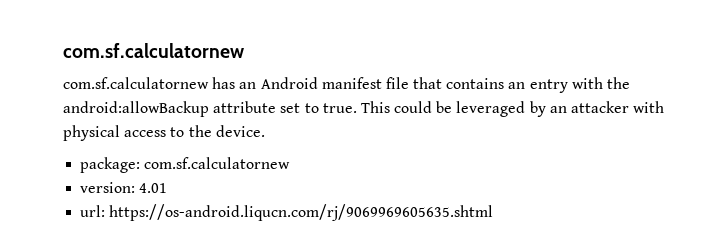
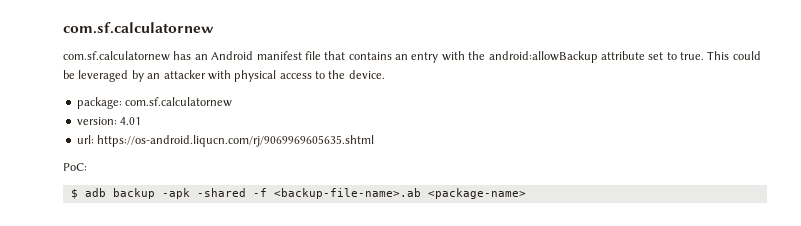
(494, 212) none -> [63,163,87,171] [70,188,526,199] // PoC: // $ adb backup -apk -shared -f <backup-file-name>.ab <package-name>

